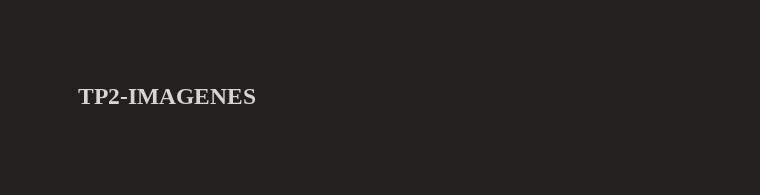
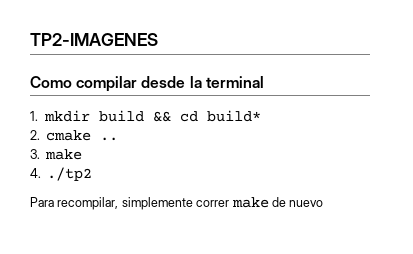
(256, 96) none -> [30,76,264,92] [30,110,261,122] [30,130,119,141] [30,149,83,160] [30,167,93,181] [30,197,324,210] // Como compilar desde la terminal // 1. mkdir build && cd build* // 2. cmake .. // 3. make // 4. ./tp2 // Para recompilar, simplemente correr make de nuevo

